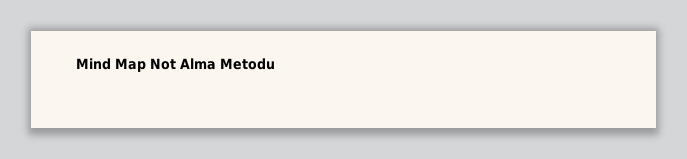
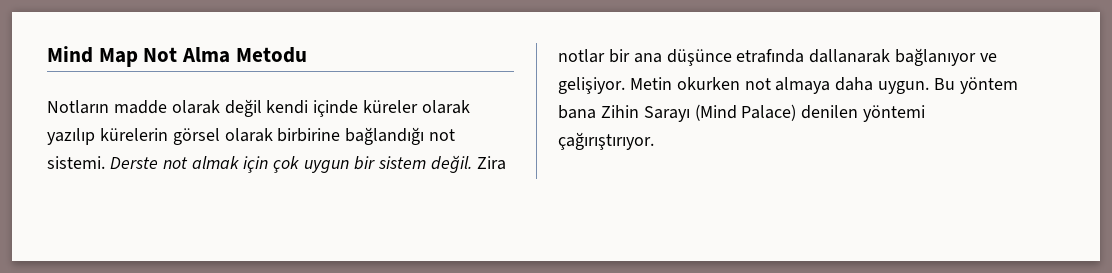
(275, 64) none -> [47,99,471,117] [47,127,456,145] [47,155,506,173] [558,48,998,66] [558,77,1018,94] [558,104,926,122] [558,132,654,150] // Notların madde olarak değil kendi içinde küreler olarak yazılıp kürelerin görsel olarak birbirine bağlandığı not sistemi. Derste not almak için çok uygun bir sistem değil. Zira notlar bir ana düşünce etrafında dallanarak bağlanıyor ve gelişiyor. Metin okurken not almaya daha uygun. Bu yöntem bana Zihin Sarayı (Mind Palace) denilen yöntemi çağırıştırıyor.

